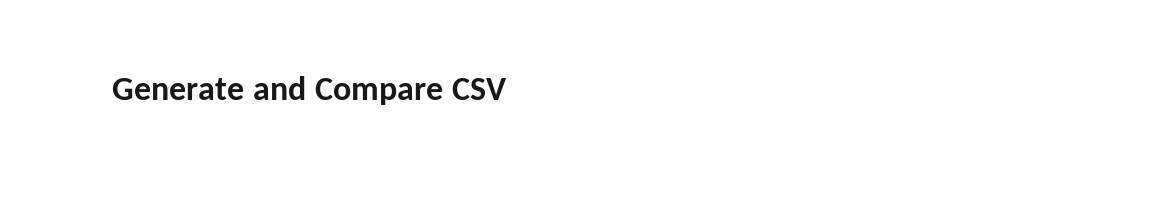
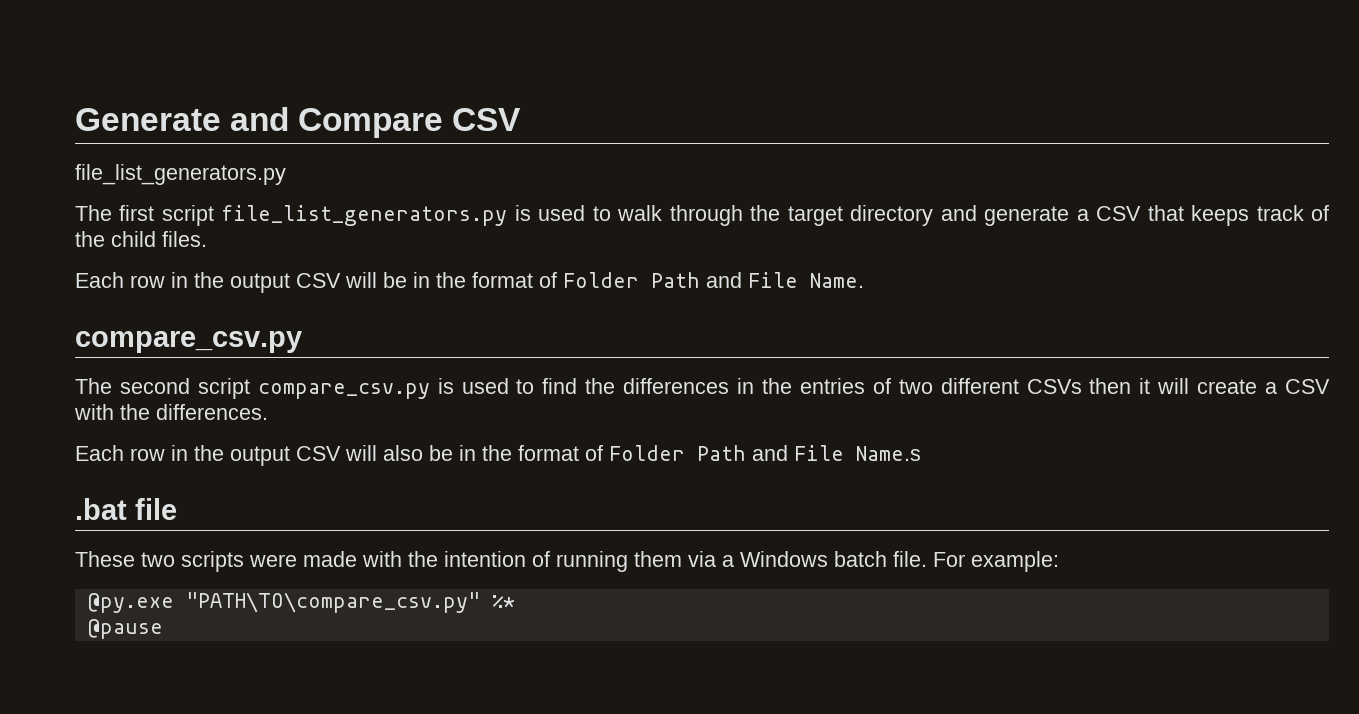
(508, 89) none -> [75,164,286,185] [75,205,1329,226] [75,231,207,247] [75,272,864,293] [75,331,302,353] [75,378,1331,399] [74,404,268,420] [75,445,921,466] [75,498,177,520] [75,551,1059,572] [87,592,515,613] [87,619,163,639] // file_list_generators.py // The first script file_list_generators.py is used to walk through the target directory and generate a CSV that keeps track of the child files. // Each row in the output CSV will be in the format of Folder Path and File Name. // compare_csv.py // The second script compare_csv.py is used to find the differences in the entries of two different CSVs then it will create a CSV with the differences. // Each row in the output CSV will also be in the format of Folder Path and File Name.s // .bat file // These two scripts were made with the intention of running them via a Windows batch file. For example: // @py.exe "PATH\TO\compare_csv.py" %* // @pause

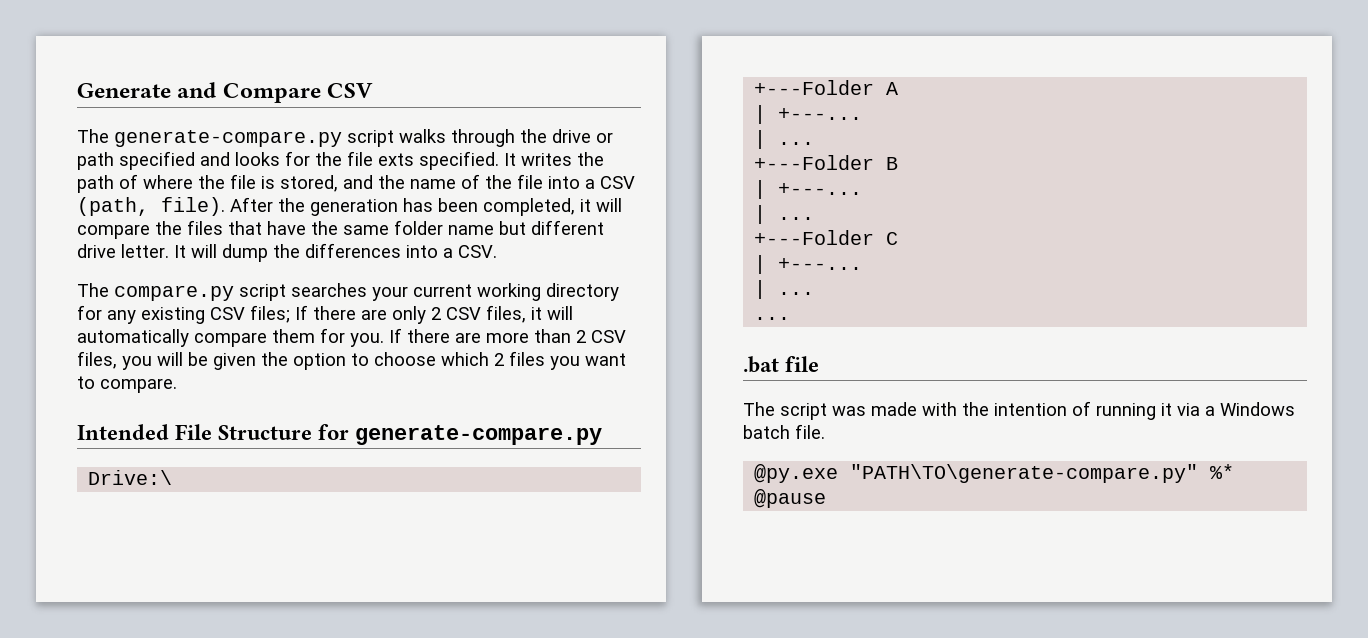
[75,164,286,185] [75,205,1329,226] [75,231,207,247] [75,272,864,293] [75,331,302,353] [75,378,1331,399] [74,404,268,420] [75,445,921,466] [75,498,177,520] [75,551,297,572] file_list_generators.py // The first script file_list_generators.py is used to walk through the target directory and generate a CSV that keeps track of the child files. // Each row in the output CSV will be in the format of Folder Path and File Name. // compare_csv.py // The second script compare_csv.py is used to find the differences in the entries of two different CSVs then it will create a CSV with the differences. // Each row in the output CSV will also be in the format of Folder Path and File Name.s // .bat file // These two scripts were -> [77,129,613,147] [77,151,604,170] [77,174,635,193] [77,197,622,216] [77,220,604,239] [77,243,497,262] [77,283,619,301] [77,305,573,324] [77,328,626,347] [77,351,626,370] [77,376,177,393] [77,424,603,445] [88,470,173,485] [754,80,899,95] [754,105,863,124] [754,130,815,149] [754,155,899,170] [754,180,863,199] [754,205,815,224] [754,230,899,245] [754,255,863,274] [754,280,815,299] [754,317,791,320] [743,356,820,373] [743,402,866,420] The generate-compare.py script walks through the drive or path specified and looks for the file exts specified. It writes the path of where the file is stored, and the name of the file into a CSV (path, file). After the generation has been completed, it will compare the files that have the same folder name but different drive letter. It will dump the differences into a CSV. // The compare.py script searches your current working directory for any existing CSV files; If there are only 2 CSV files, it will automatically compare them for you. If there are more than 2 CSV files, you will be given the option to choose which 2 files you want to compare. // Intended File Structure for generate-compare.py // Drive:\ // +---Folder A // | +---... // | ... // +---Folder B // | +---... // | ... // +---Folder C // | +---... // | ... // ... // .bat file // The script was
[634,551,682,567] them -> [1161,403,1172,416] it
[933,551,1059,572] For example: -> (825, 431) none
[185,592,480,613] "PATH\TO\compare_csv.py" -> [850,464,1199,483] "PATH\TO\generate-compare.py"

